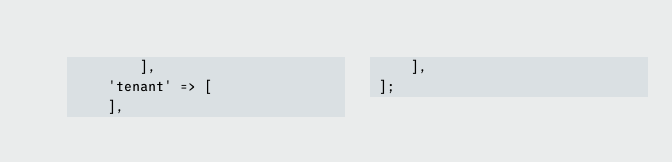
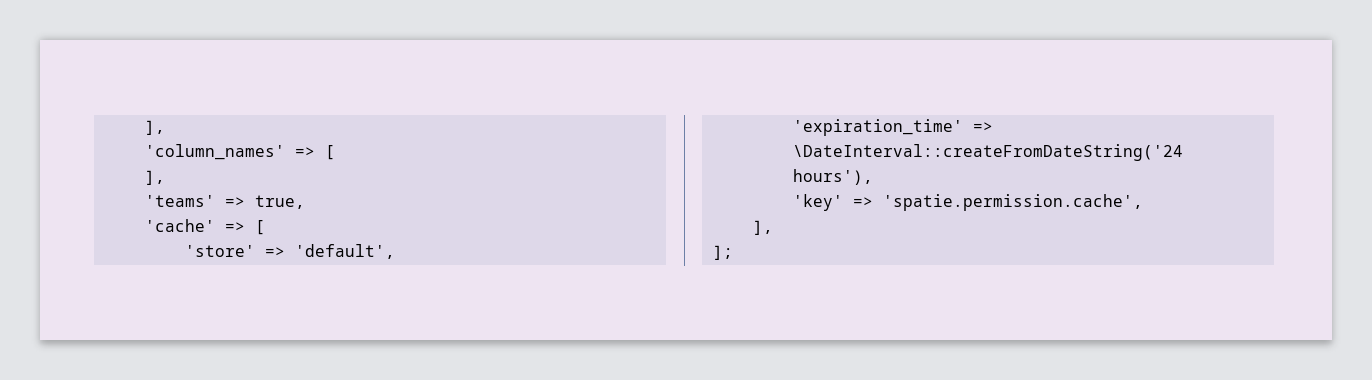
[140,59,156,74] [108,80,172,92] ], // 'tenant' -> [144,120,165,135] [144,144,285,160] ], // 'column_names'
(124, 106) none -> [144,195,305,209] [144,219,265,235] [184,244,395,259] [792,119,993,136] [792,144,1183,161] [792,169,873,185] [792,194,1143,211] // 'teams' => true, // 'cache' => [ // 'store' => 'default', // 'expiration_time' => \DateInterval::createFromDateString('24 hours'), // 'key' => 'spatie.permission.cache',

